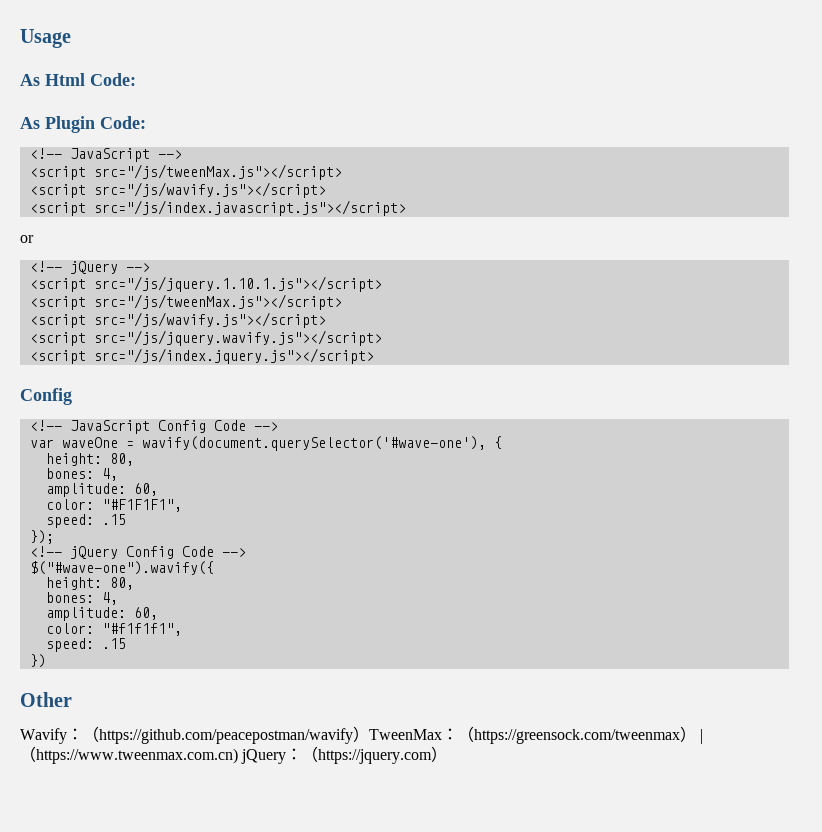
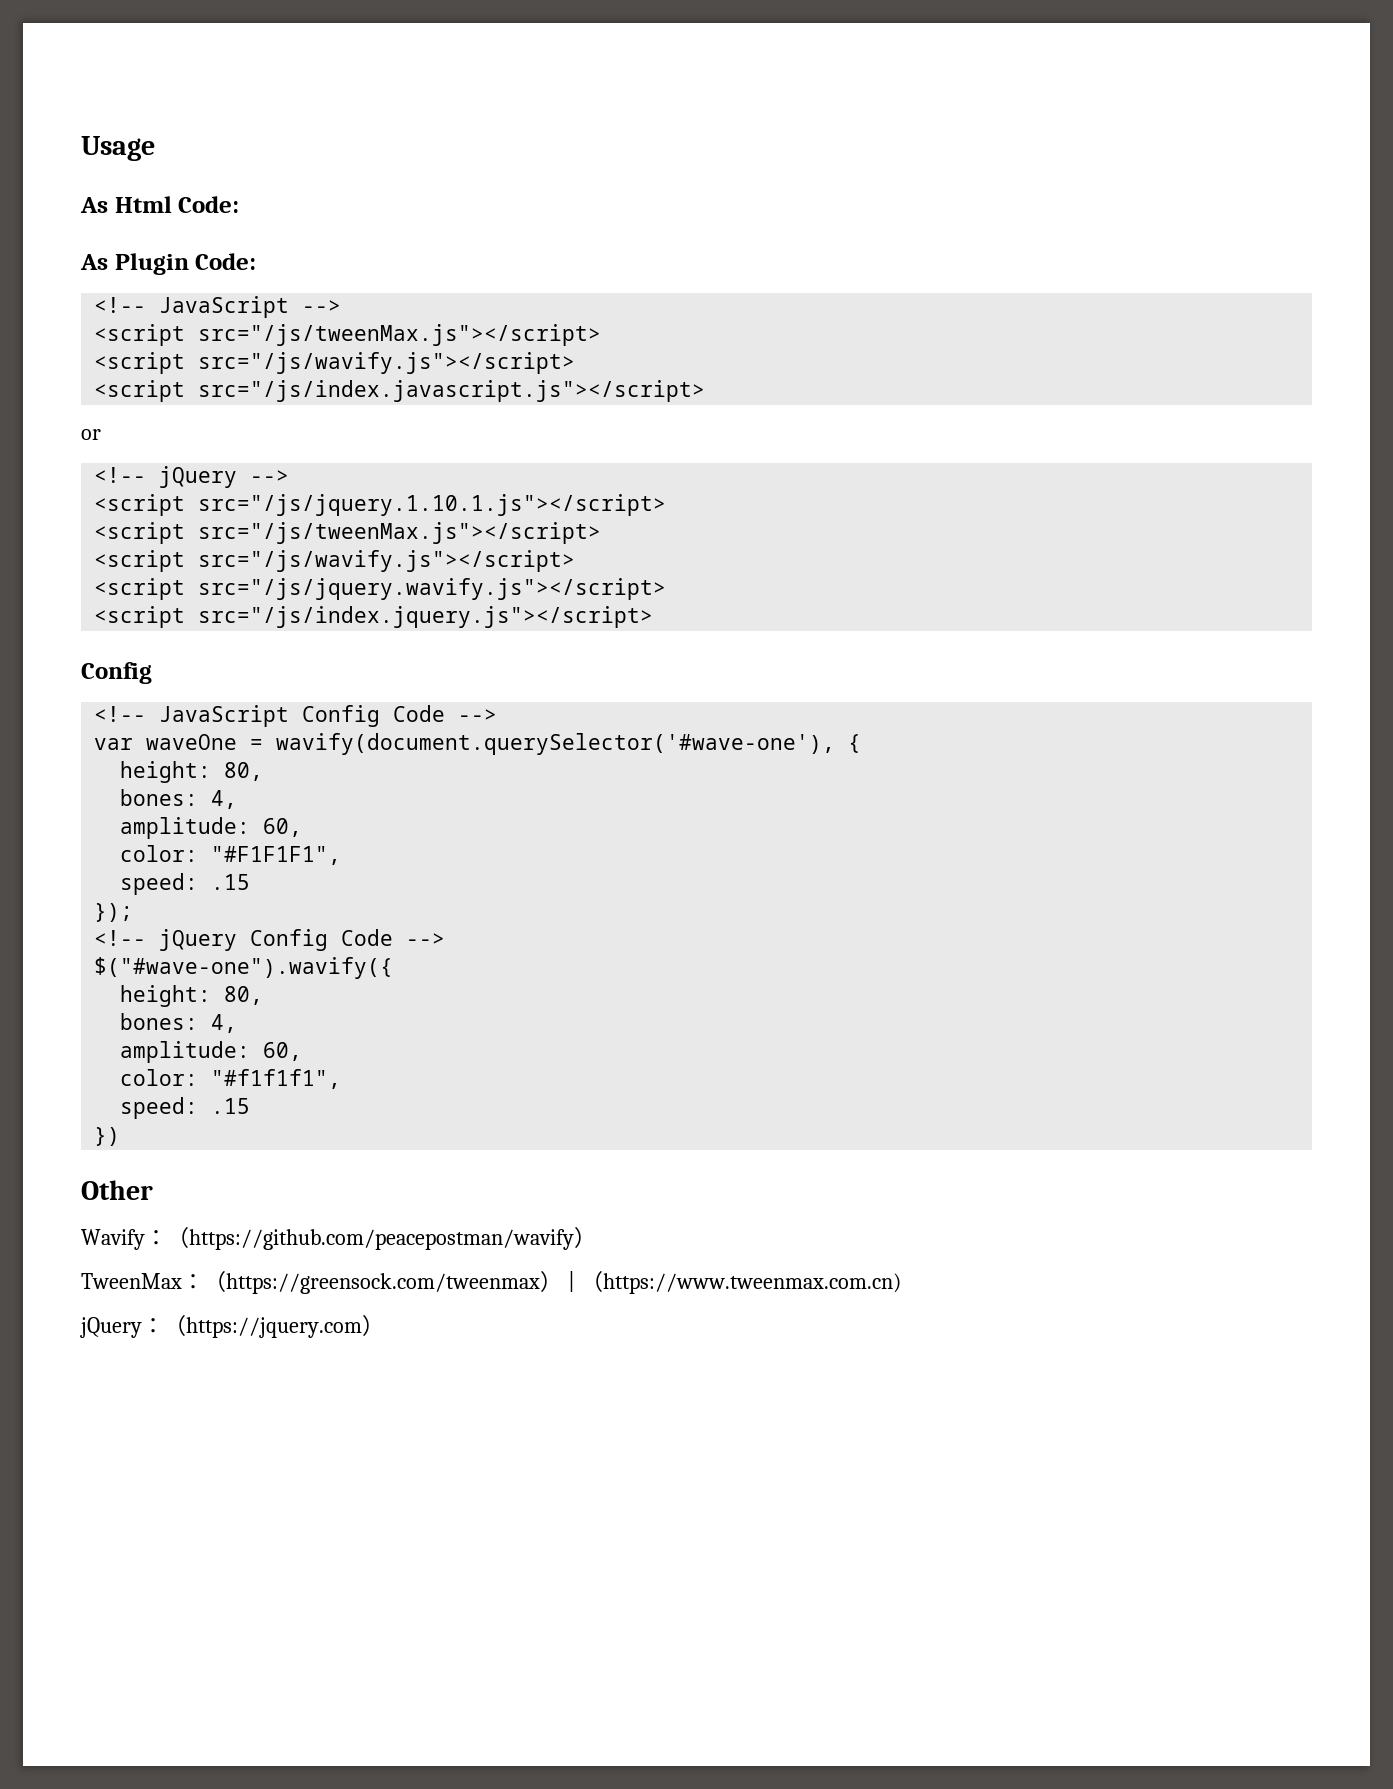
(369, 734) none -> (596, 1237) //
(238, 756) none -> (901, 1283) //

